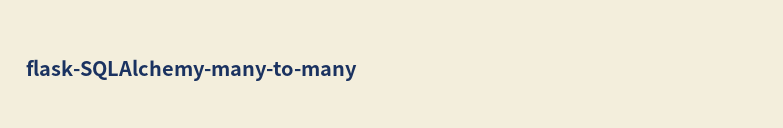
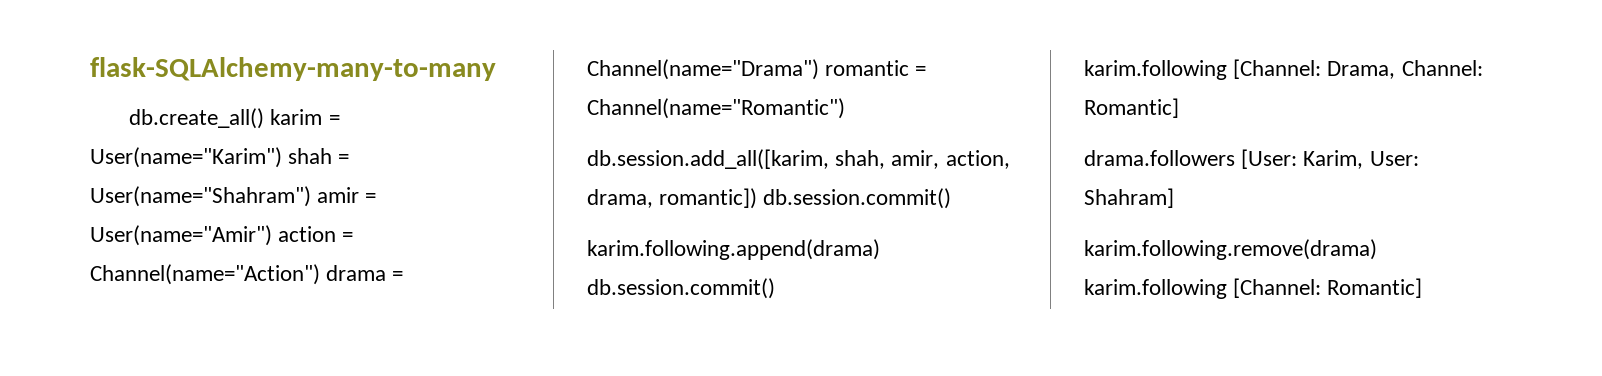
(357, 70) none -> [129,108,340,129] [90,147,350,168] [90,186,377,207] [90,225,354,246] [90,264,404,285] [587,59,927,80] [587,98,845,119] [587,149,1010,170] [587,188,952,209] [587,239,880,260] [587,278,775,299] [1084,59,1483,80] [1084,98,1179,118] [1084,149,1419,169] [1084,188,1174,208] [1084,239,1377,260] [1084,278,1423,299] // db.create_all() karim = User(name="Karim") shah = User(name="Shahram") amir = User(name="Amir") action = Channel(name="Action") drama = Channel(name="Drama") romantic = Channel(name="Romantic") // db.session.add_all([karim, shah, amir, action, drama, romantic]) db.session.commit() // karim.following.append(drama) db.session.commit() // karim.following [Channel: Drama, Channel: Romantic] // drama.followers [User: Karim, User: Shahram] // karim.following.remove(drama) karim.following [Channel: Romantic]

